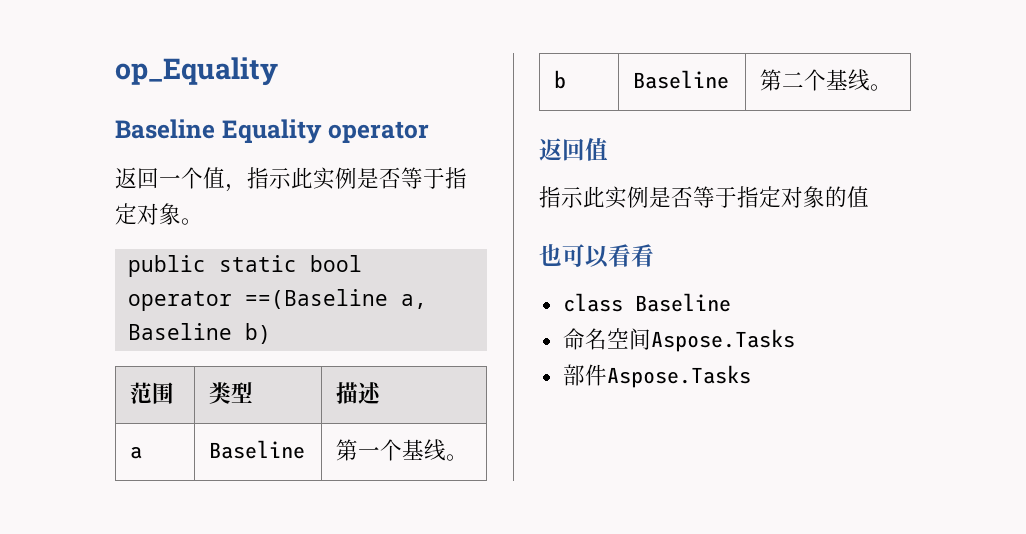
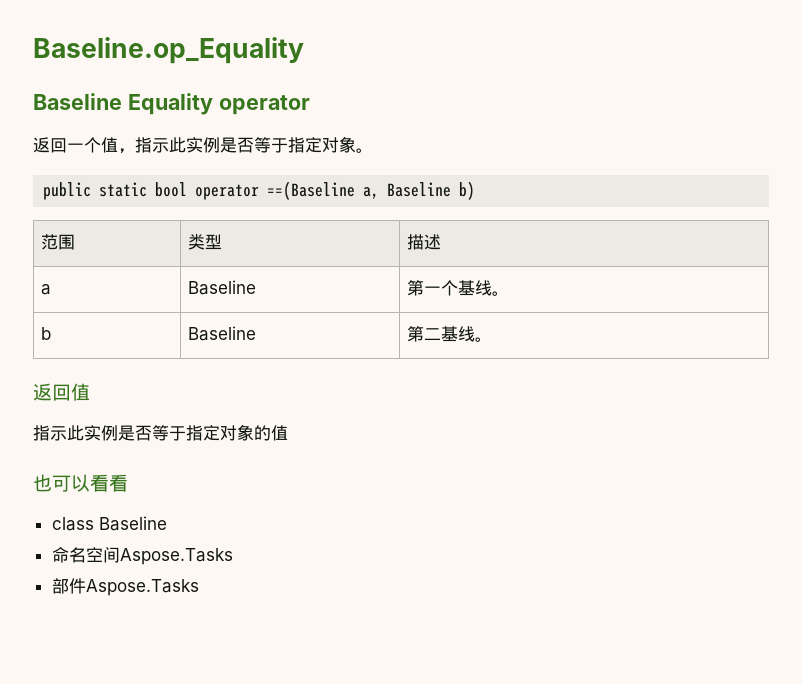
[115,57,278,86] op_Equality -> [33,37,304,64] Baseline.op_Equality
[804,69,827,91] 个 -> (442, 334) none

